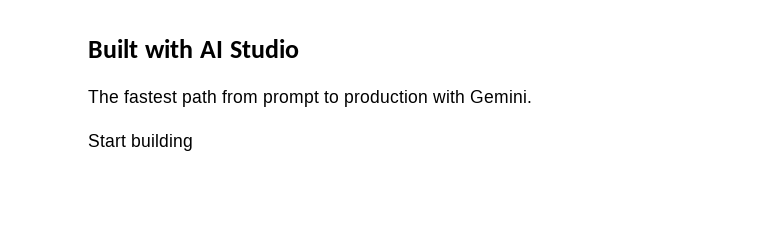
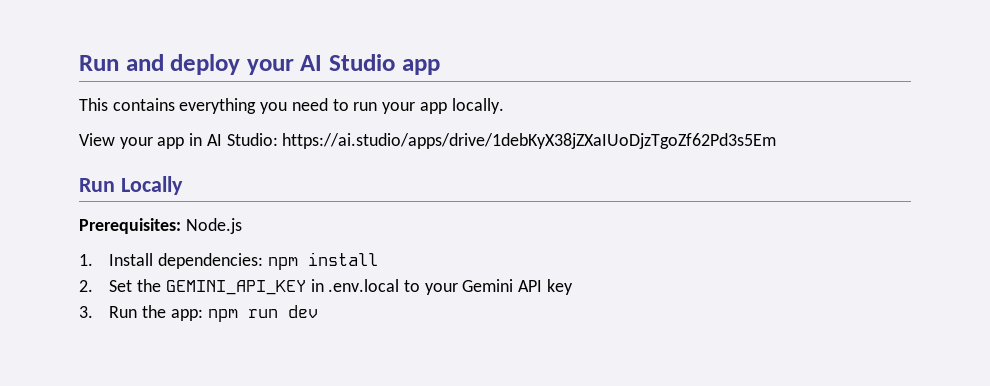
[88,39,300,58] [88,90,532,107] [88,134,193,151] Built with AI Studio // The fastest path from prompt to production with Gemini. // Start building -> [79,54,440,75] [79,98,504,114] [79,133,777,149] [79,176,183,195] [79,218,242,234] [79,252,378,270] [79,279,573,295] [79,305,318,322] Run and deploy your AI Studio app // This contains everything you need to run your app locally. // View your app in AI Studio: https://ai.studio/apps/drive/1debKyX38jZXaIUoDjzTgoZf62Pd3s5Em // Run Locally // Prerequisites: Node.js // 1. Install dependencies: npm install // 2. Set the GEMINI_API_KEY in .env.local to your Gemini API key // 3. Run the app: npm run dev

